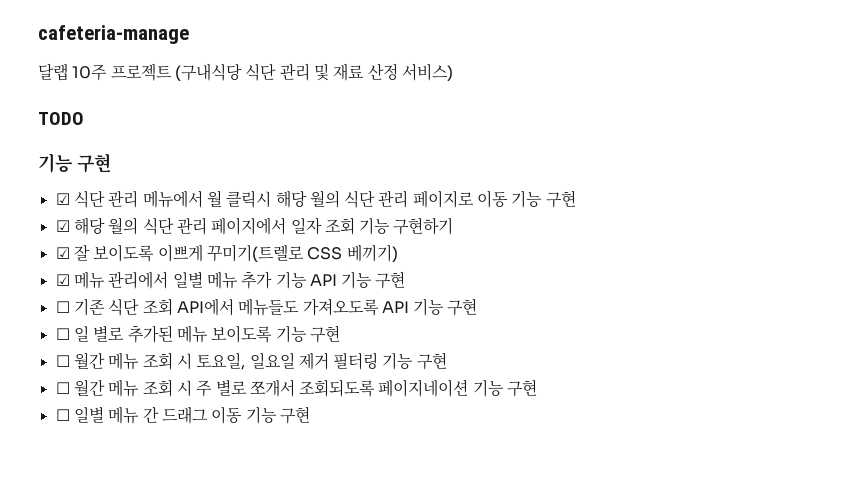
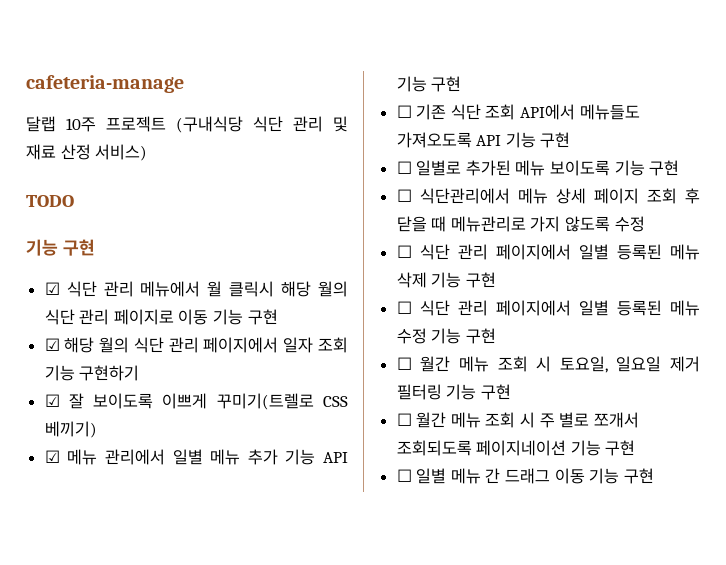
[73,325,125,342] 일 별로 -> [416,160,462,176] 일별로
(340, 334) none -> [396,188,700,204] [396,216,645,232] [396,244,700,260] [396,272,496,288] [396,300,700,316] [396,328,496,344] // ☐ 식단관리에서 메뉴 상세 페이지 조회 후 닫을 때 메뉴관리로 가지 않도록 수정 // ☐ 식단 관리 페이지에서 일별 등록된 메뉴 삭제 기능 구현 // ☐ 식단 관리 페이지에서 일별 등록된 메뉴 수정 기능 구현

